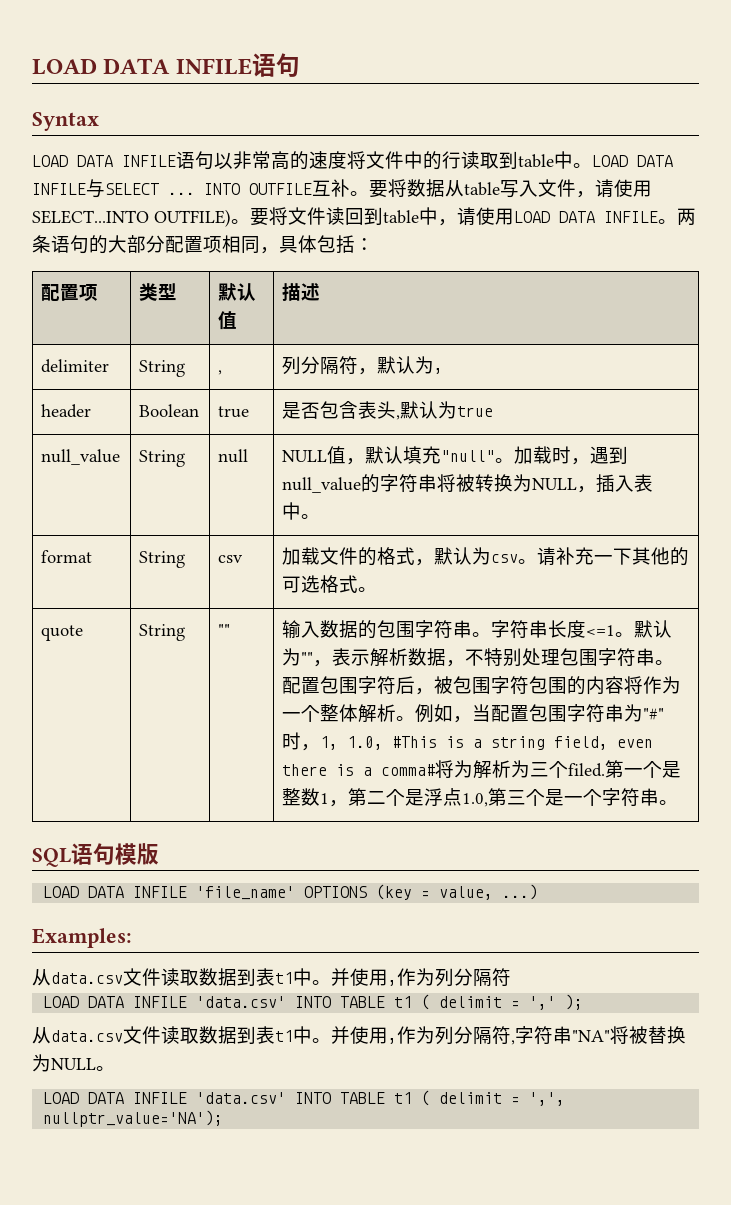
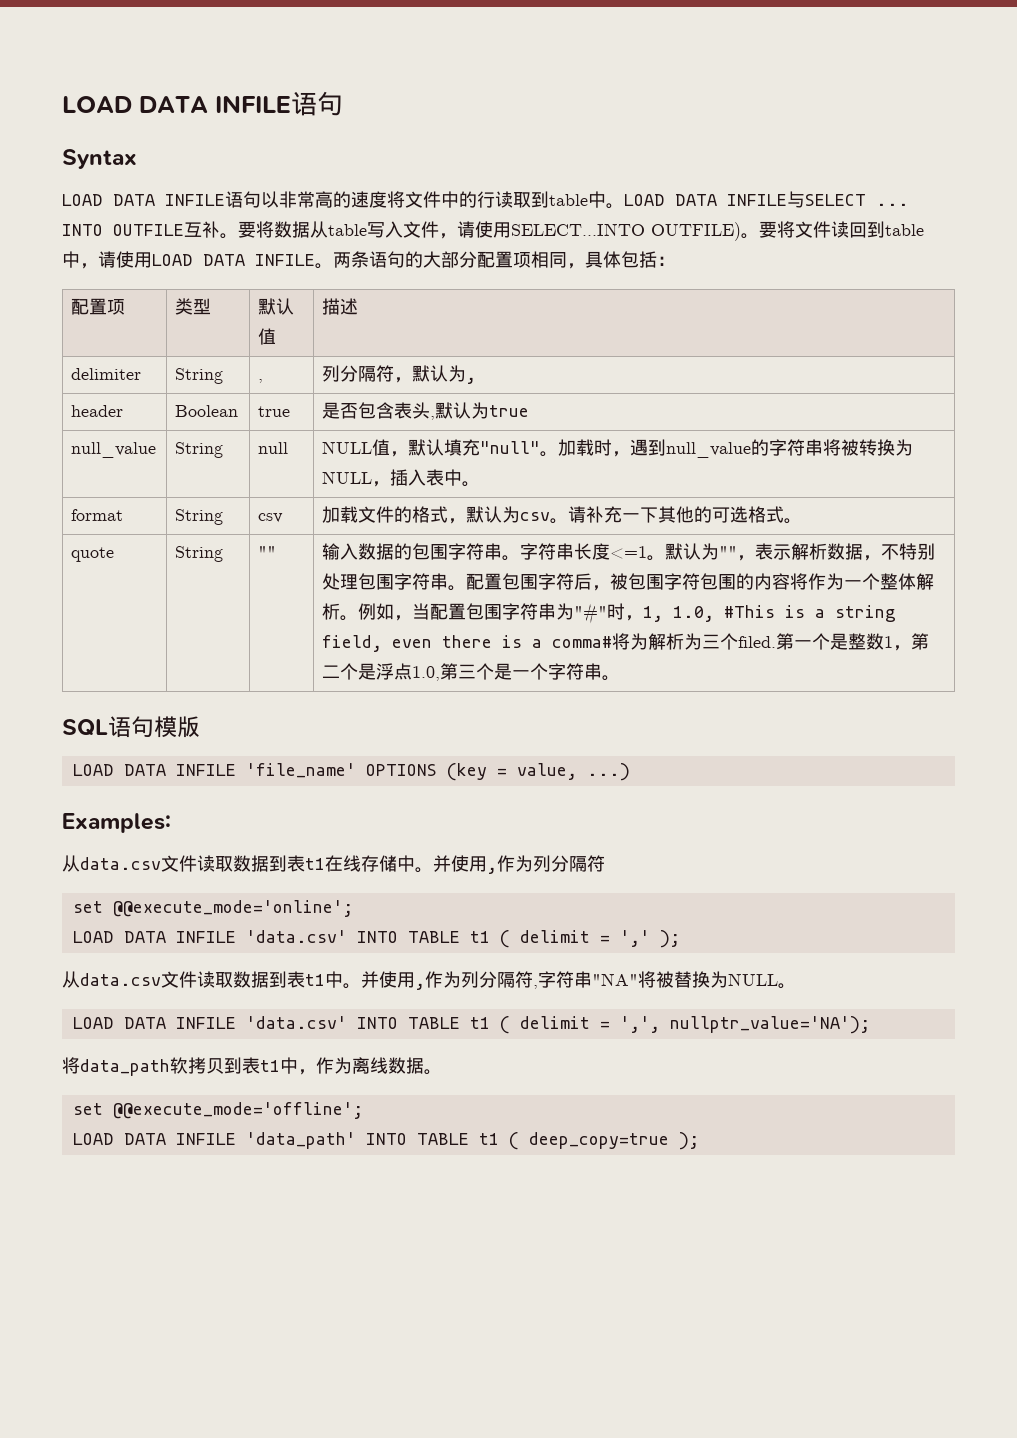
[293,968,511,987] 中。并使用,作为列分隔符 -> [325,855,605,874] [72,900,353,917] 在线存储中。并使用,作为列分隔符 // set @@execute_mode='online';
(224, 1118) none -> [62,1057,442,1076] [72,1102,363,1119] [72,1132,699,1150] // 将data_path软拷贝到表t1中，作为离线数据。 // set @@execute_mode='offline'; // LOAD DATA INFILE 'data_path' INTO TABLE t1 ( deep_copy=true );

